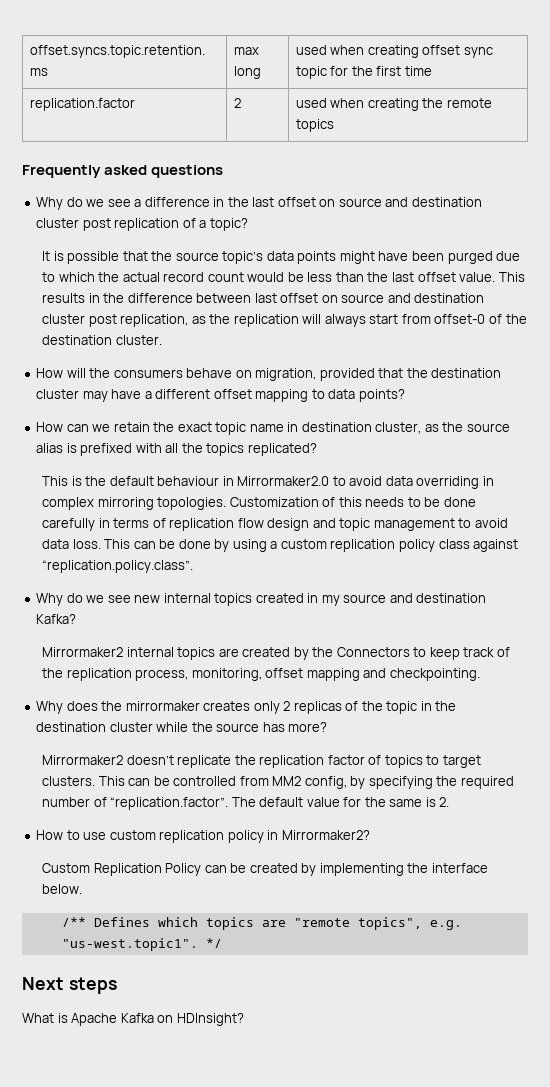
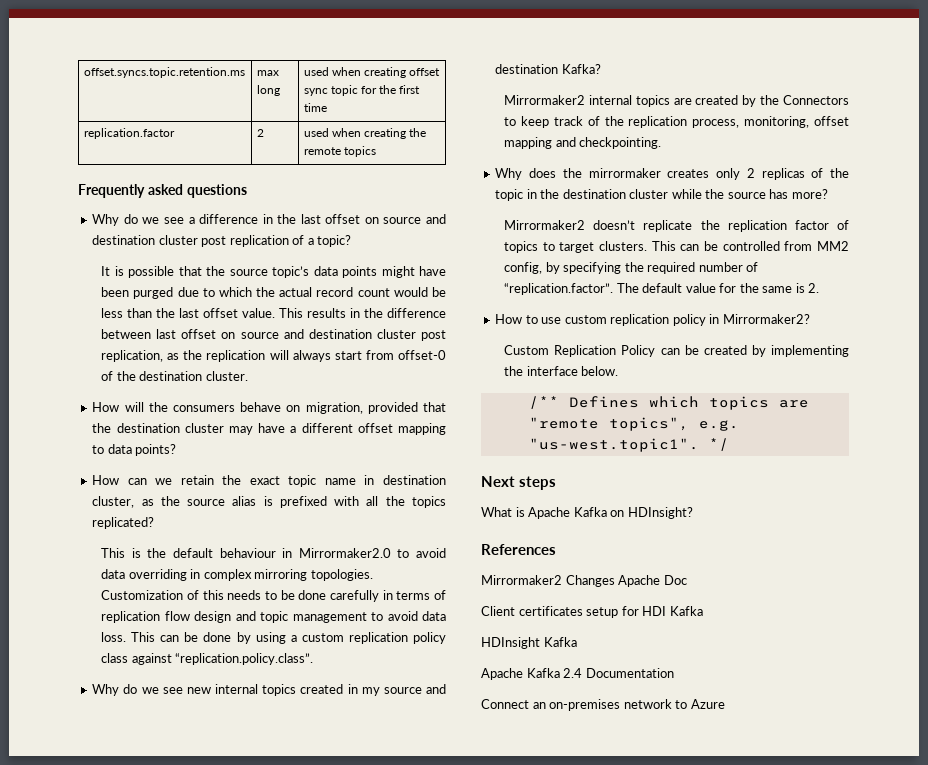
(244, 1019) none -> [481,544,556,555] [481,575,687,587] [481,606,703,618] [481,637,577,649] [481,668,674,680] [481,699,725,711] // References // Mirrormaker2 Changes Apache Doc // Client certificates setup for HDI Kafka // HDInsight Kafka // Apache Kafka 2.4 Documentation // Connect an on-premises network to Azure

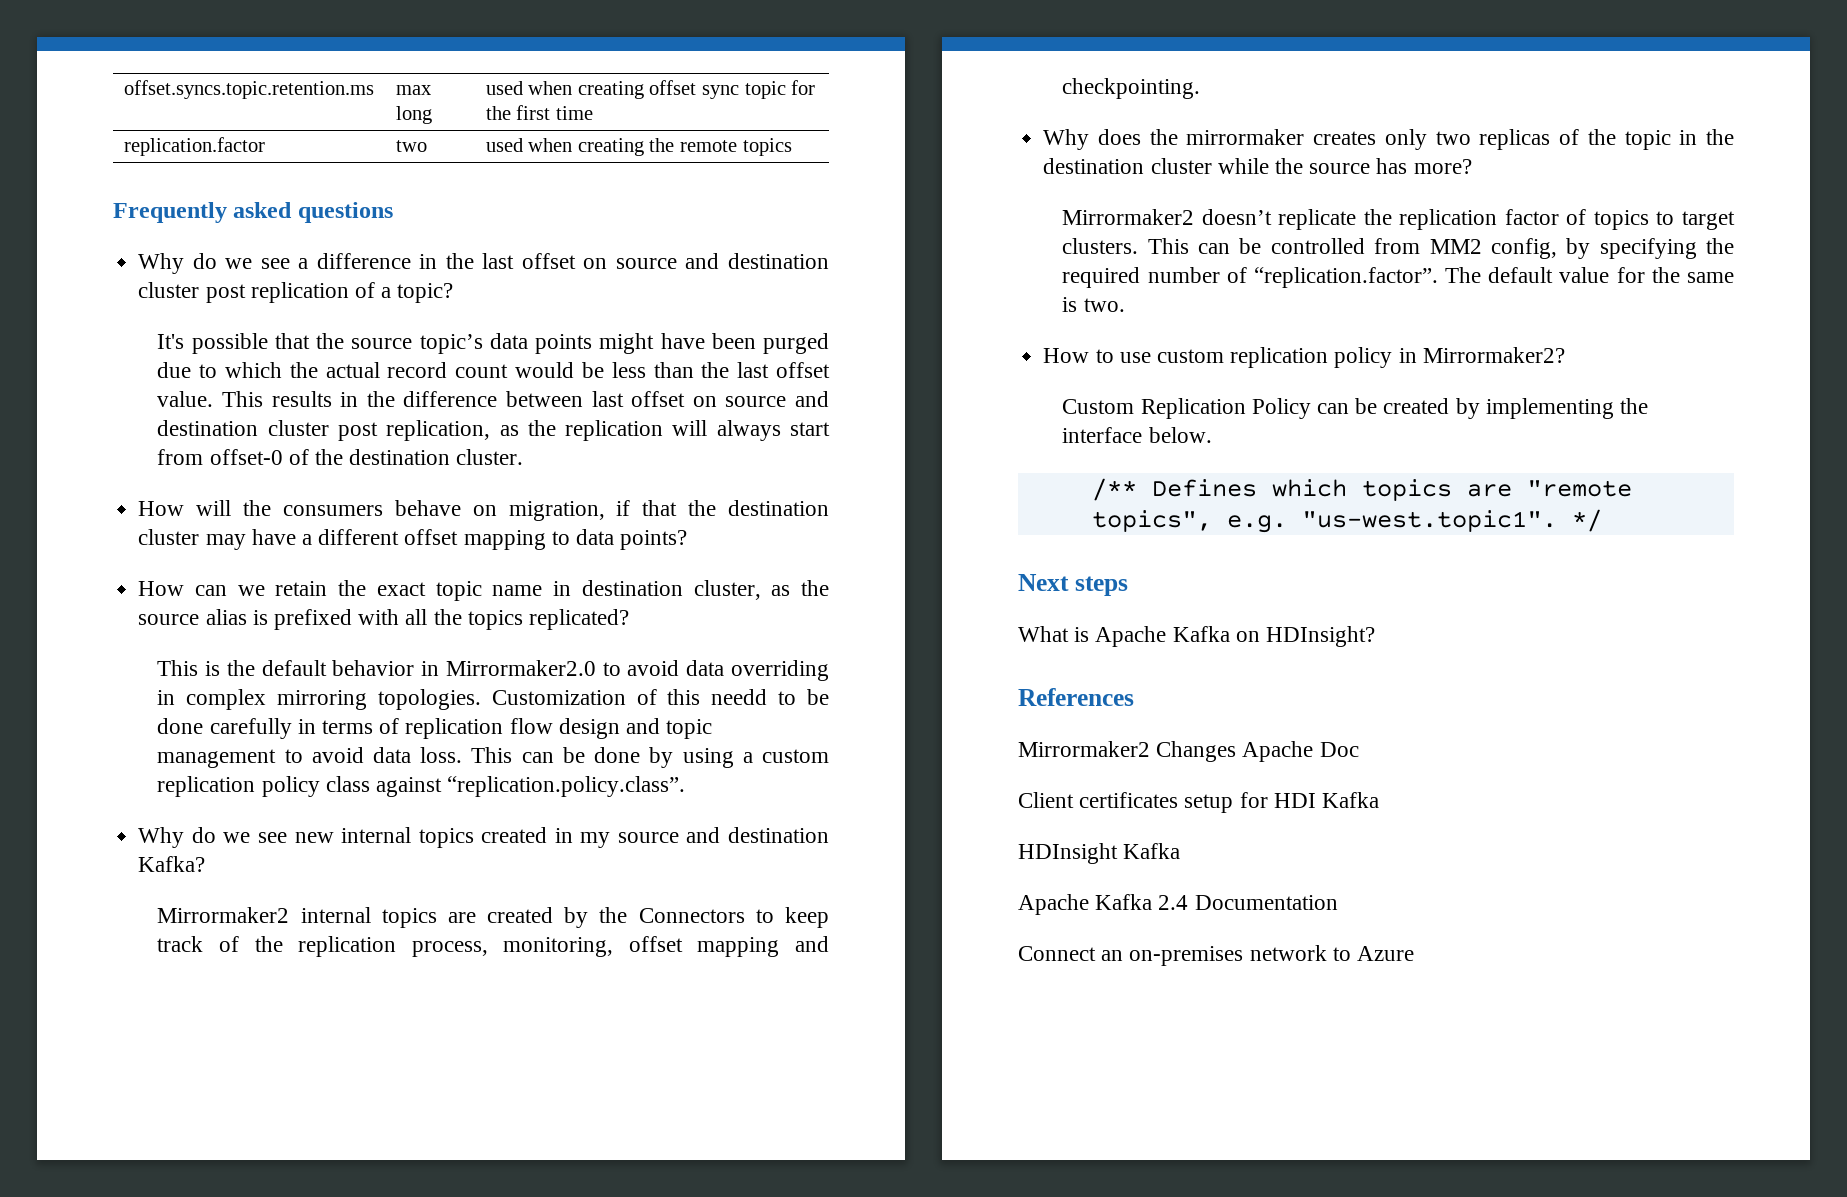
[256,129,264,137] 2 -> [395,140,427,152] two
[101,266,124,276] It is -> [157,334,185,349] It's
[367,402,418,414] provided -> [616,500,631,516] if
[219,548,276,558] behaviour -> [332,660,415,676] behavior
[227,590,262,600] needs -> [711,689,768,705] needd
[746,168,755,178] 2 -> [1435,131,1471,145] two
[808,283,820,293] 2. -> [1083,298,1125,312] two.

